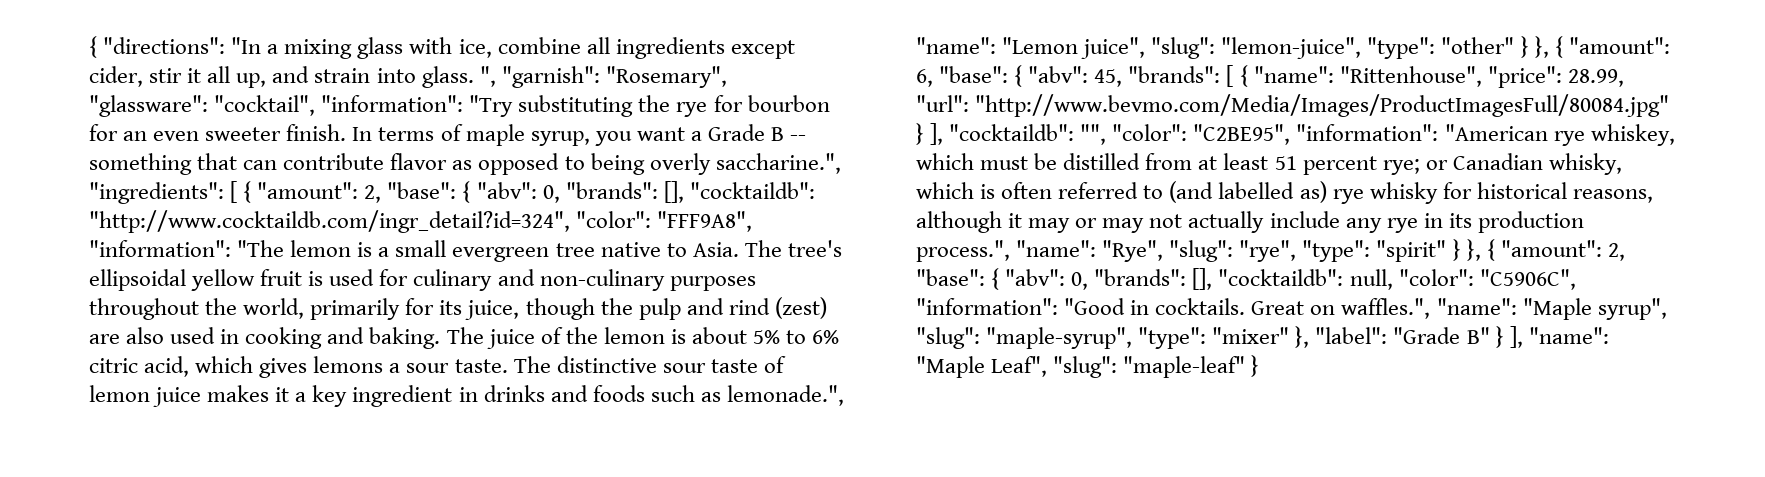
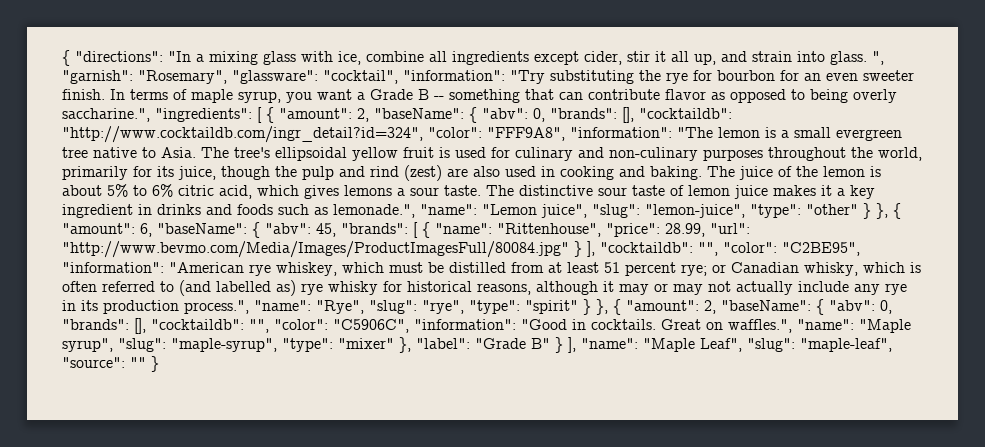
[387,182,457,199] "base": -> [374,108,464,119] "baseName":
[939,66,1009,83] "base": -> [157,223,247,234] "baseName":
[916,268,1393,290] "base": { "abv": 0, "brands": [], "cocktaildb": null, -> [721,299,892,315] [62,318,269,334] "baseName": { "abv": 0, "brands": [], "cocktaildb": "",
[1123,356,1246,378] "maple-leaf" -> [800,338,892,352] [62,357,146,368] "maple-leaf", "source": ""

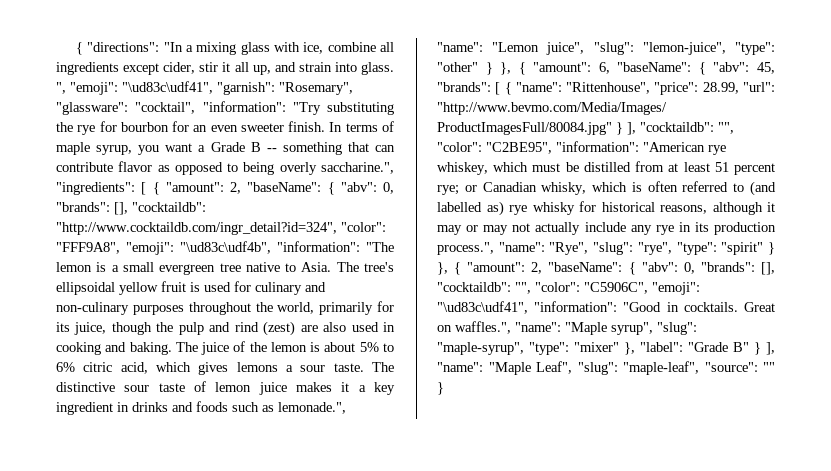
(884, 58) none -> [70,81,213,95] "emoji": "\ud83c\udf41",
(565, 134) none -> [126,241,271,255] "emoji": "\ud83c\udf4b",
(409, 326) none -> [652,282,700,295] [437,301,528,314] "emoji": "\ud83c\udf41",

